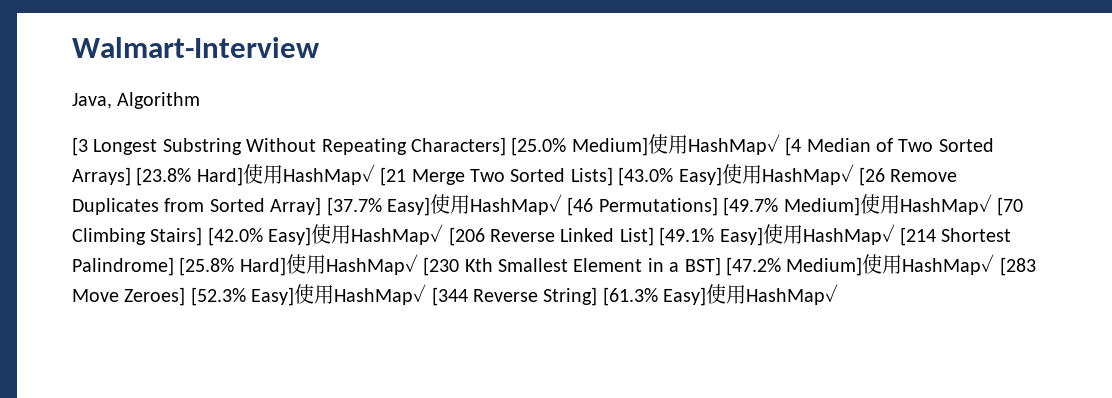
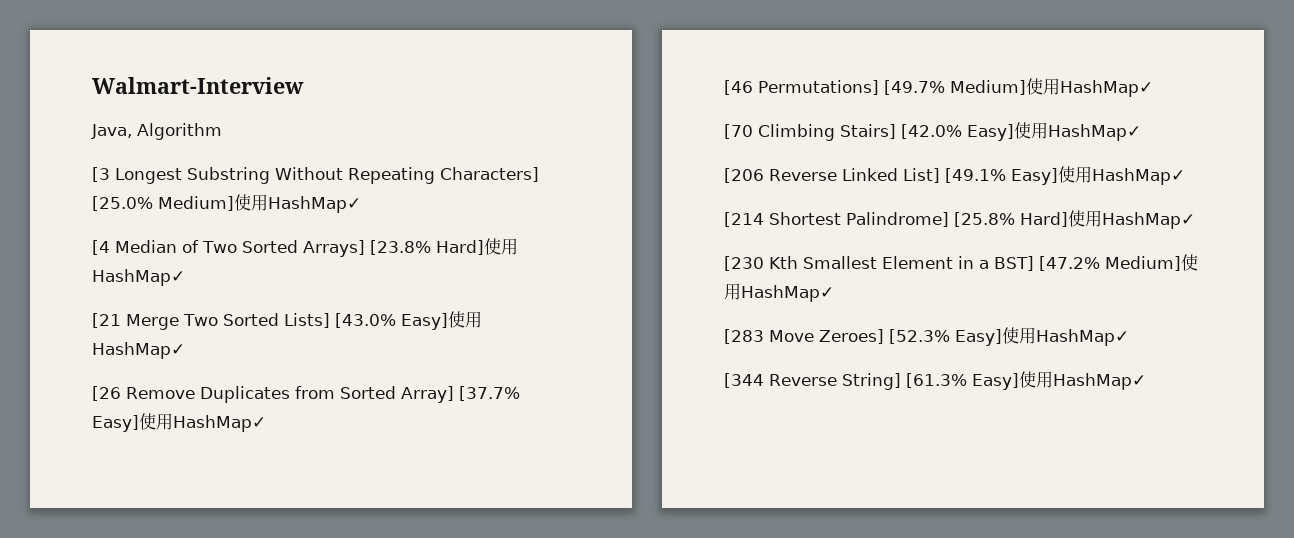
(780, 144) none -> (361, 204) //
(375, 174) none -> (185, 277) //
(854, 174) none -> (185, 350) //
(562, 204) none -> (266, 423) //
(992, 204) none -> (1153, 88) //
(444, 234) none -> (1141, 132) //
(895, 234) none -> (1185, 176) //
(418, 264) none -> (1195, 220) //
(995, 264) none -> (834, 293) //
(427, 294) none -> (1129, 337) //

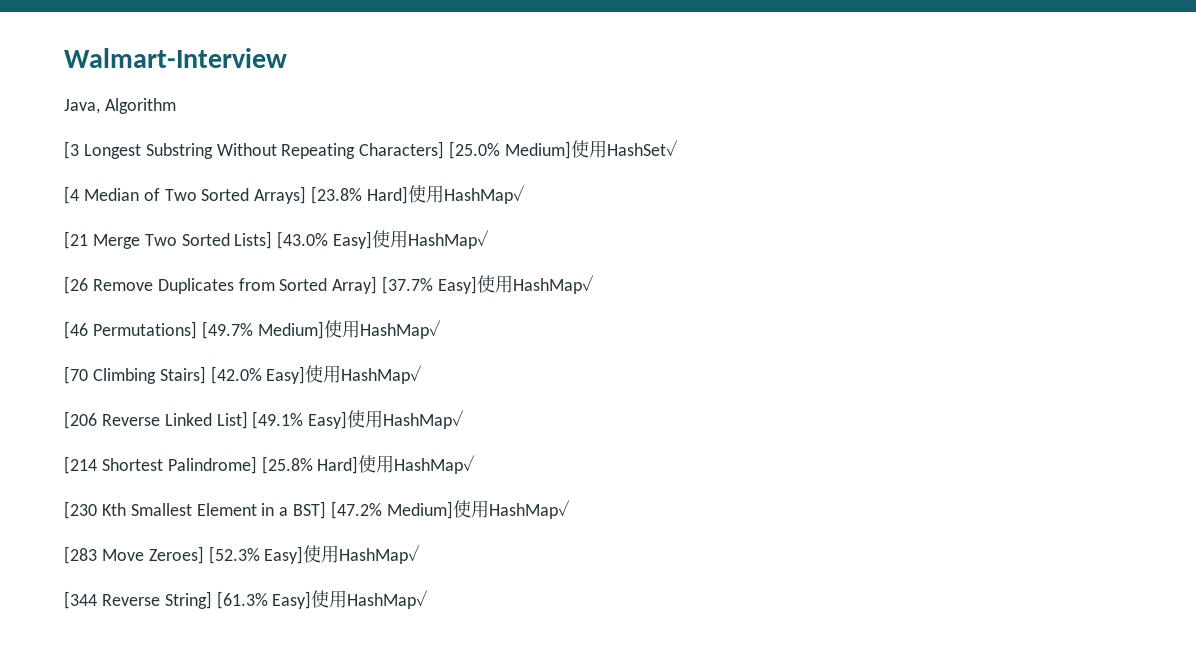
[268,196,361,213] HashMap✓ -> [607,140,679,156] HashSet✓

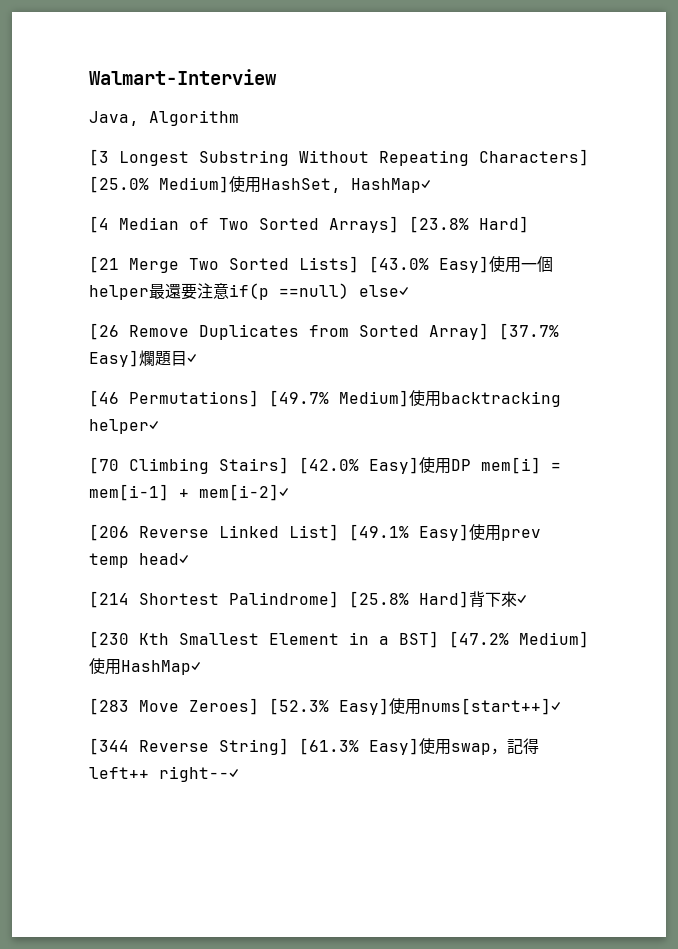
[607,140,679,156] HashSet✓ -> [261,178,431,193] HashSet, HashMap✓
[408,185,526,204] 使用HashMap✓ -> (529, 224) none
[408,230,490,249] HashMap✓ -> [521,256,553,272] [89,283,409,300] 一個helper最還要注意if(p ==null) else✓
[477,275,595,294] 使用HashMap✓ -> [139,350,197,366] 爛題目✓
[359,320,441,339] HashMap✓ -> [441,391,561,407] [89,419,159,434] backtracking helper✓
[341,365,423,384] HashMap✓ -> [451,457,561,474] [89,484,289,501] DP mem[i] = mem[i-1] + mem[i-2]✓
[383,410,465,429] HashMap✓ -> [501,529,541,541] [89,553,189,568] prev temp head✓
[358,455,476,474] 使用HashMap✓ -> [469,591,527,607] 背下來✓
[339,545,421,564] HashMap✓ -> [421,698,561,715] nums[start++]✓
[347,590,429,609] HashMap✓ -> [451,738,539,755] [89,766,239,782] swap，記得left++ right--✓

